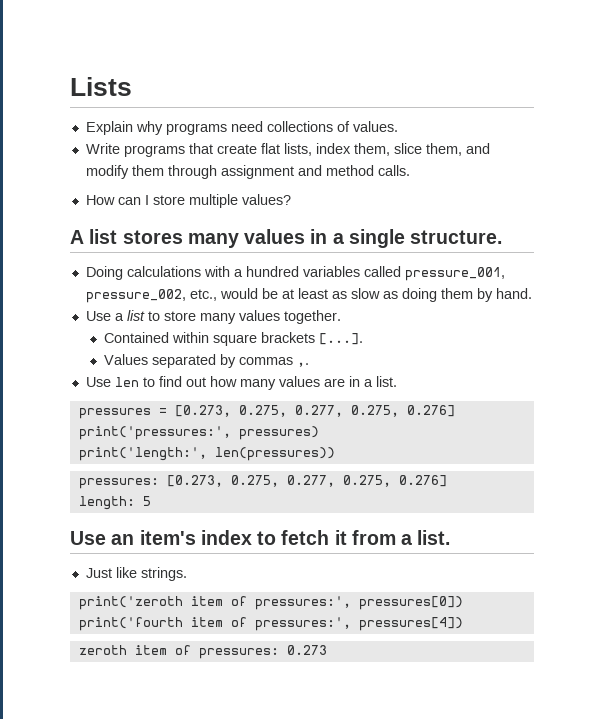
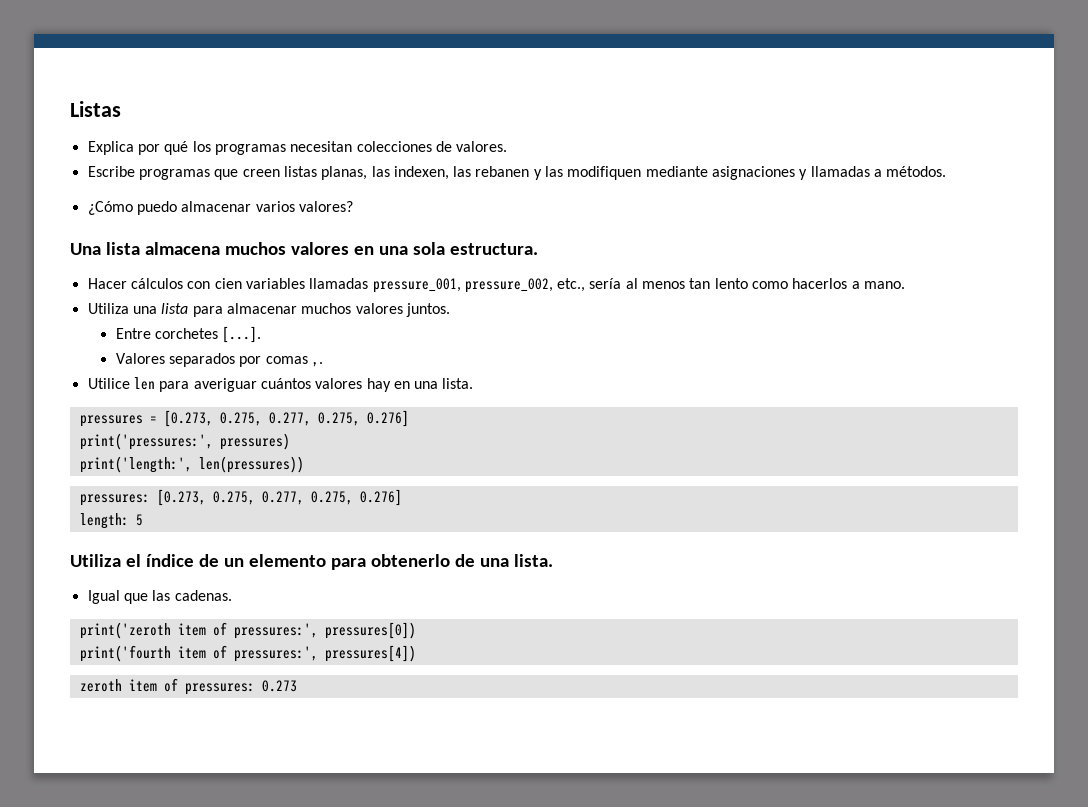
[70,77,132,96] [85,121,398,135] [85,143,490,157] [85,165,410,179] [85,194,291,208] [70,229,503,248] [85,266,505,281] [85,288,532,303] [85,310,341,324] [104,332,364,346] [104,354,310,368] [85,376,397,390] Lists // Explain why programs need collections of values. // Write programs that create flat lists, index them, slice them, and modify them through assignment and method calls. // How can I store multiple values? // A list stores many values in a single structure. // Doing calculations with a hundred variables called pressure_001, pressure_002, etc., would be at least as slow as doing them by hand. // Use a list to store many values together. // Contained within square brackets [...]. // Values separated by commas ,. // Use len to find out how many values are in a list. -> [70,101,121,117] [87,141,508,155] [87,166,947,180] [87,201,353,215] [70,242,538,255] [87,278,906,293] [87,303,450,317] [115,326,262,343] [115,353,323,367] [87,377,474,392] Listas // Explica por qué los programas necesitan colecciones de valores. // Escribe programas que creen listas planas, las indexen, las rebanen y las modifiquen mediante asignaciones y llamadas a métodos. // ¿Cómo puedo almacenar varios valores? // Una lista almacena muchos valores en una sola estructura. // Hacer cálculos con cien variables llamadas pressure_001, pressure_002, etc., sería al menos tan lento como hacerlos a mano. // Utiliza una lista para almacenar muchos valores juntos. // Entre corchetes [...]. // Valores separados por comas ,. // Utilice len para averiguar cuántos valores hay en una lista.
[70,530,451,545] [85,567,187,581] Use an item's index to fetch it from a list. // Just like strings. -> [70,554,553,570] [87,590,232,604] Utiliza el índice de un elemento para obtenerlo de una lista. // Igual que las cadenas.

